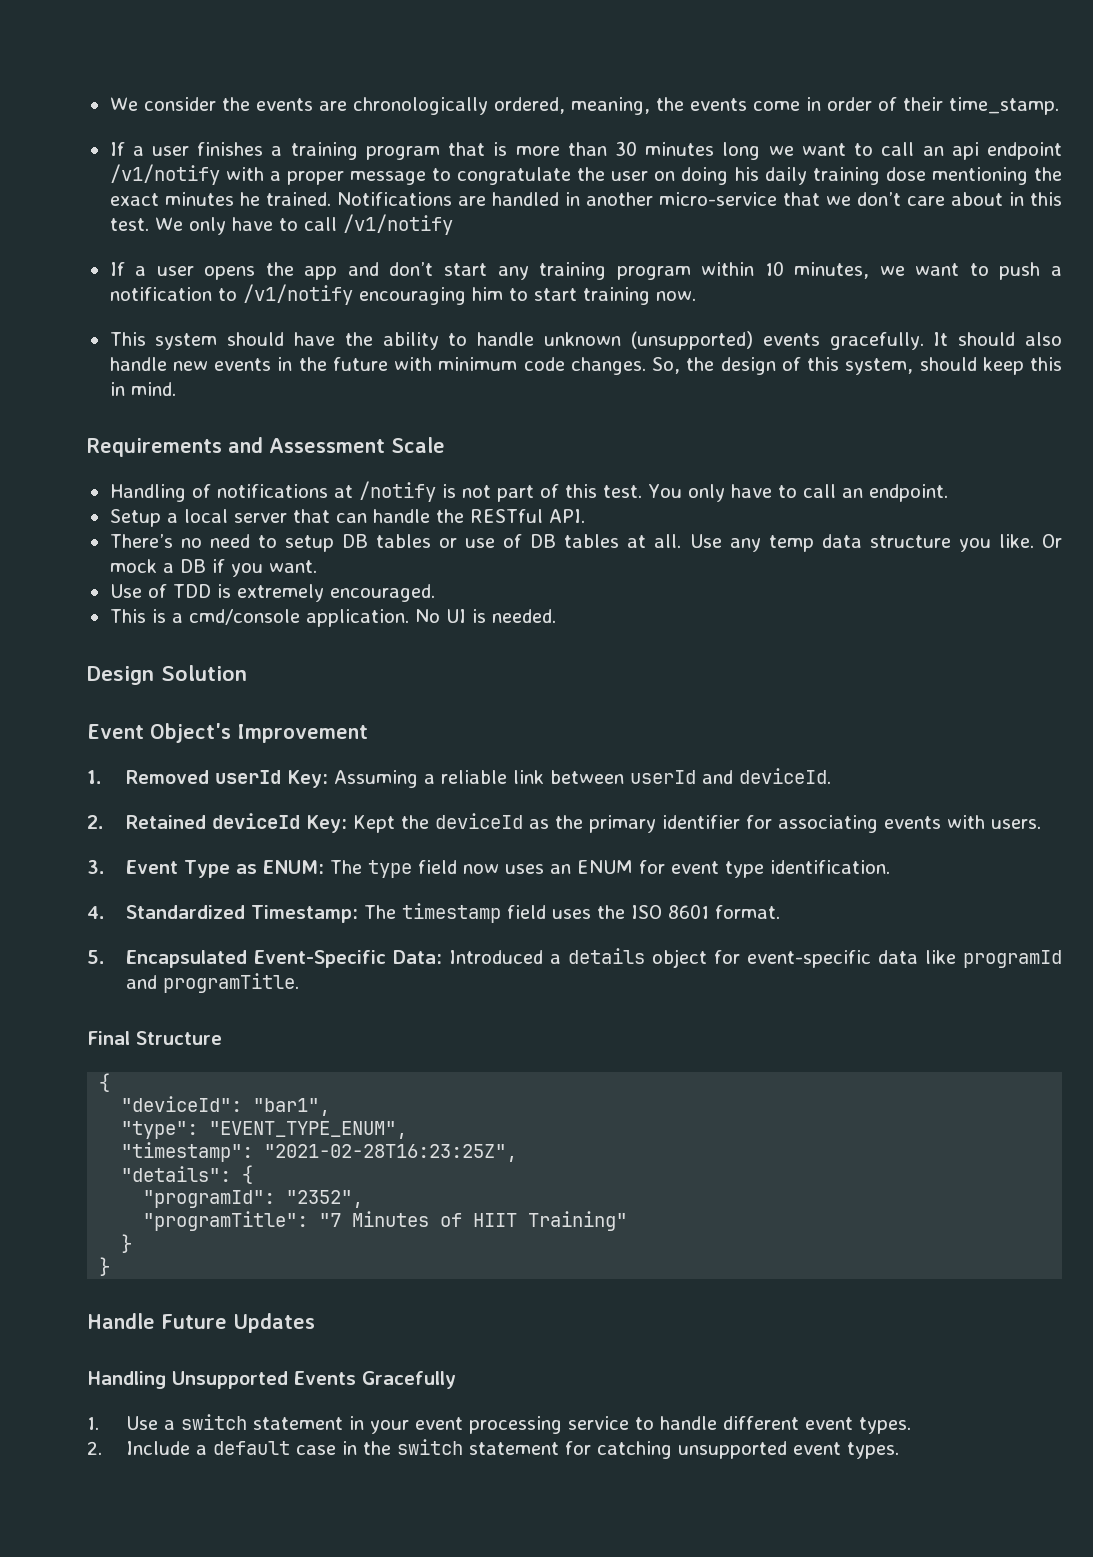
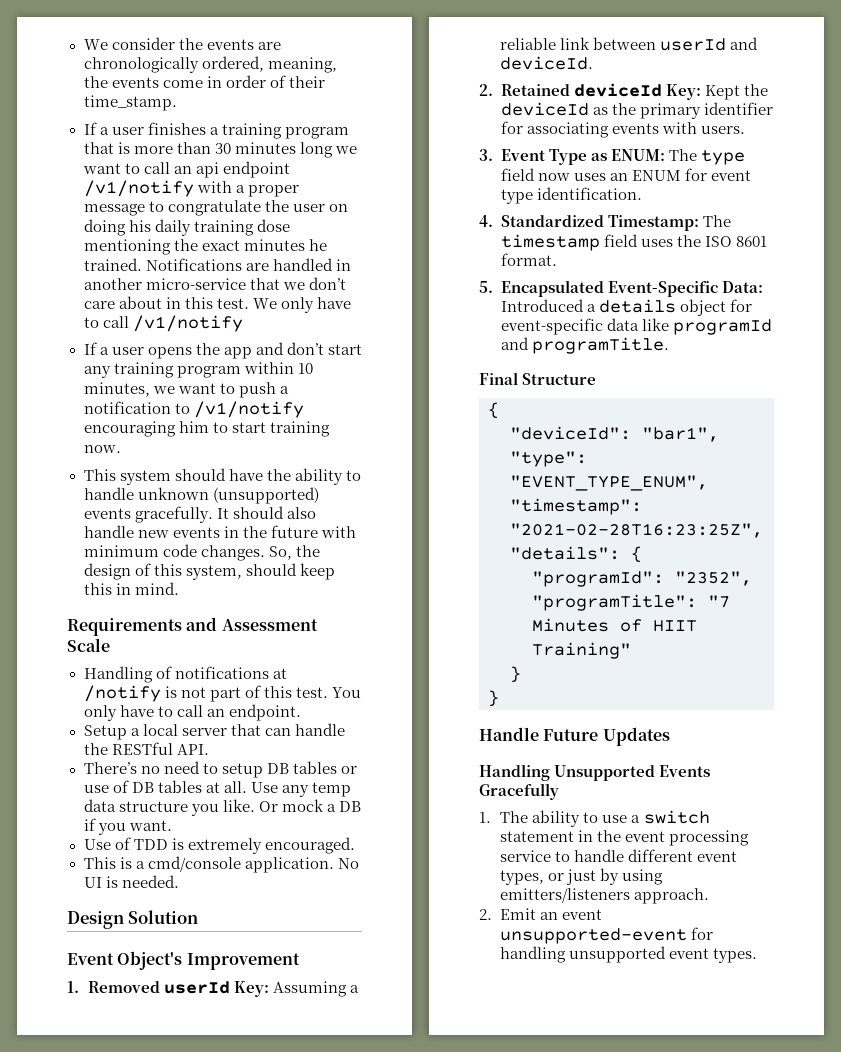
[125,1416,158,1430] Use -> [500,810,628,827] The ability to use
[369,1420,409,1434] your -> [597,830,622,842] the
[858,1417,911,1434] [87,1439,672,1459] types. // 2. Include a default case in the switch statement for catching -> [500,868,664,885] [500,888,710,904] [479,908,603,920] [500,927,714,944] [500,946,567,963] types, or just by using emitters/listeners approach. // 2. Emit an event unsupported-event for handling

